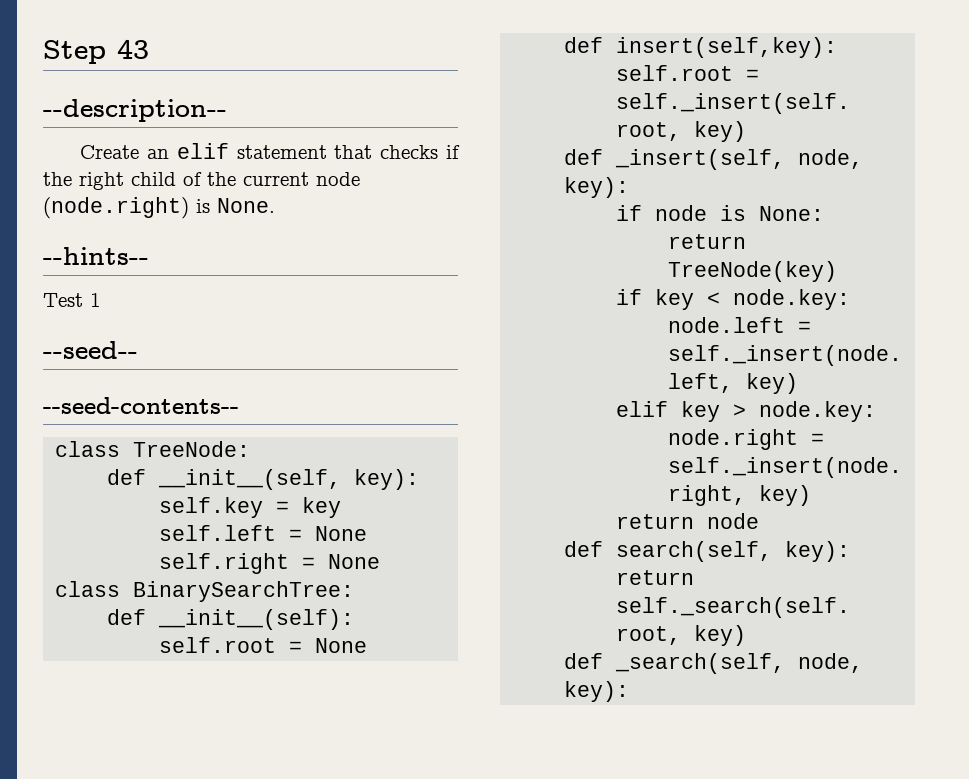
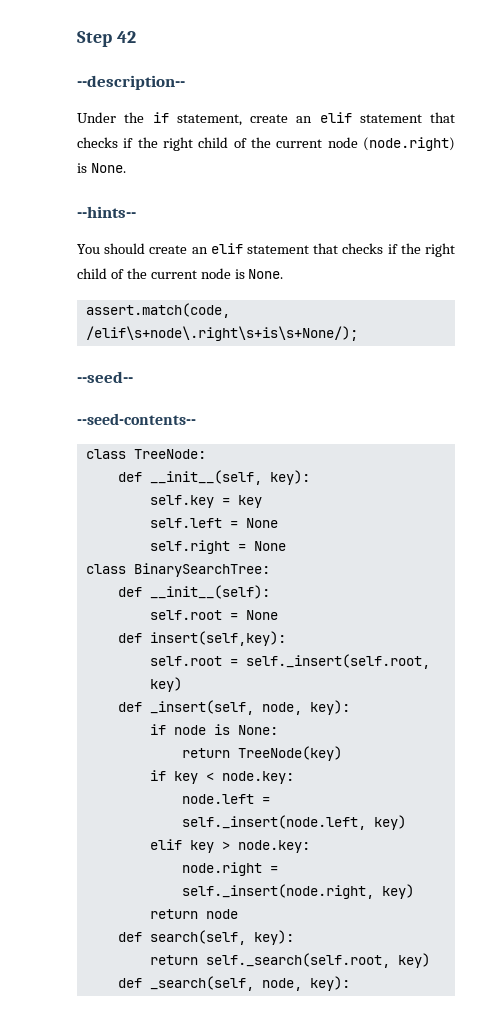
[117,39,149,59] 43 -> [116,31,136,43] 42
[80,145,140,159] Create -> [77,112,288,126] Under the if statement, create
[43,293,101,307] Test 1 -> [77,243,455,257] [77,268,284,279] [85,303,230,318] [85,326,358,341] You should create an elif statement that checks if the right child of the current node is None. // assert.match(code, /elif\s+node\.right\s+is\s+None/);

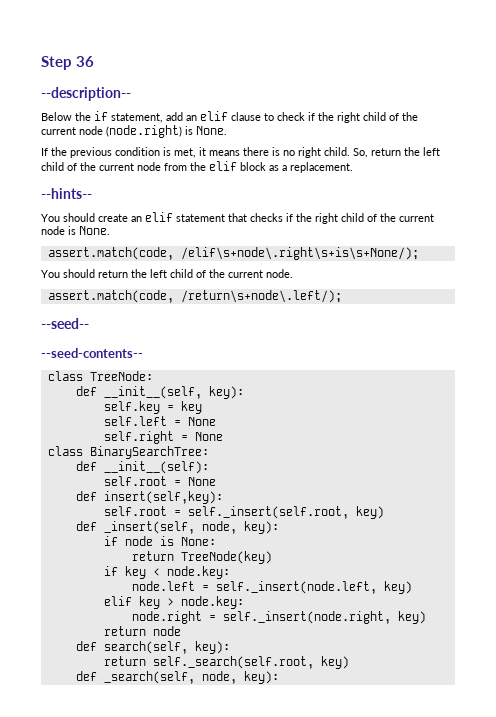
[116,31,136,43] 42 -> [76,56,95,67] 36
[77,112,116,123] Under -> [41,112,72,121] Below
[250,112,455,123] [77,137,118,148] create an elif statement that checks -> [166,111,305,121] add an elif clause to check
(126, 168) none -> [41,147,440,158] [41,161,353,173] // If the previous condition is met, it means there is no right child. So, return the left child of the current node from the elif block as a replacement.
(358, 333) none -> [41,269,293,278] [47,290,342,303] // You should return the left child of the current node. // assert.match(code, /return\s+node\.left/);

